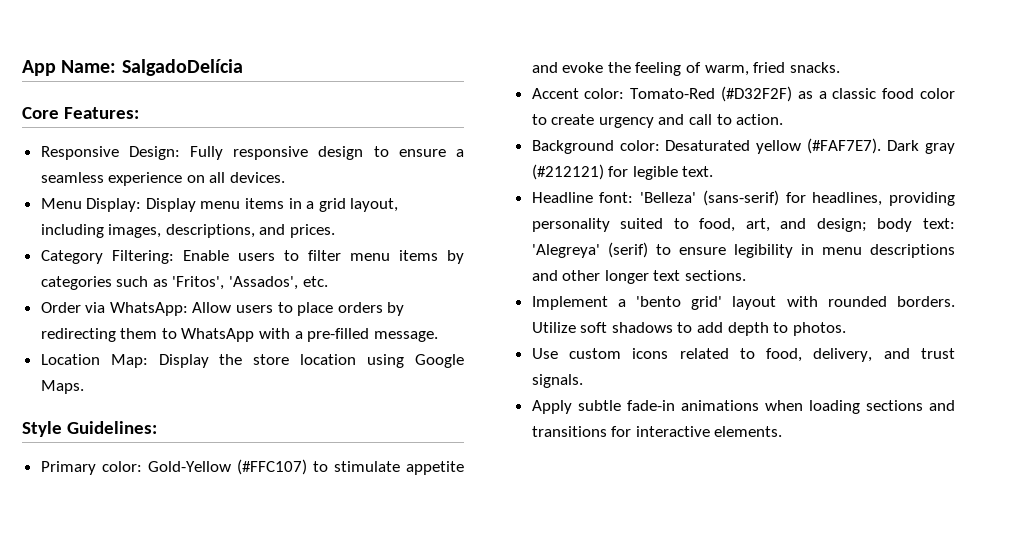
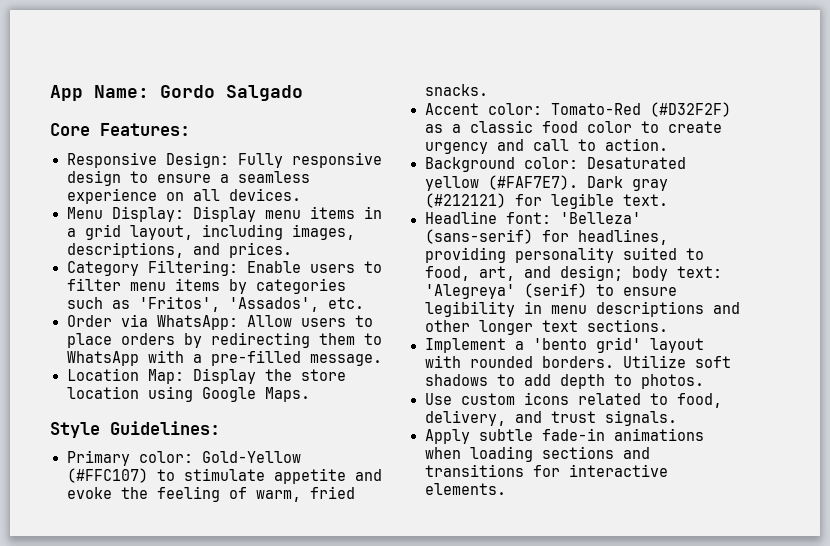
[121,59,243,76] SalgadoDelícia -> [160,85,303,101] Gordo Salgado

